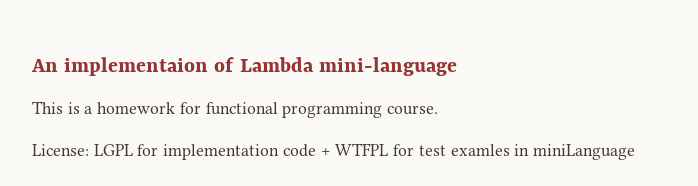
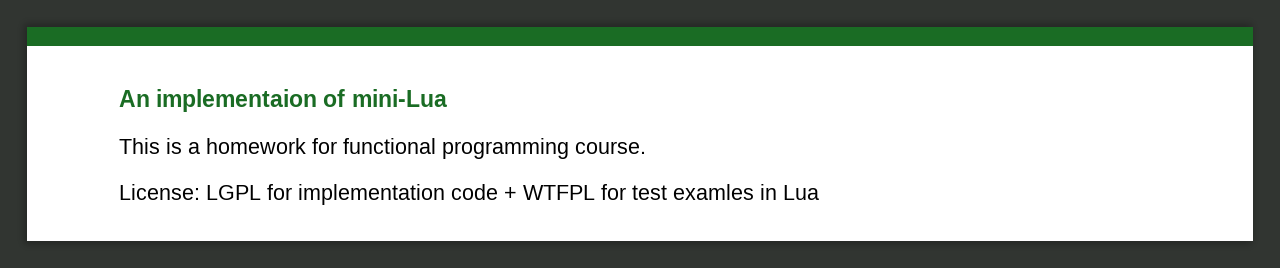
[239,57,457,76] Lambda mini-language -> [351,89,447,107] mini-Lua
[532,144,635,160] miniLanguage -> [783,185,819,200] Lua

